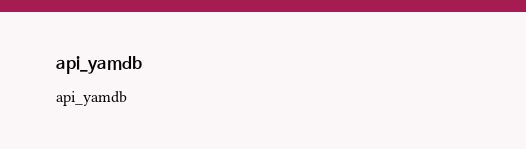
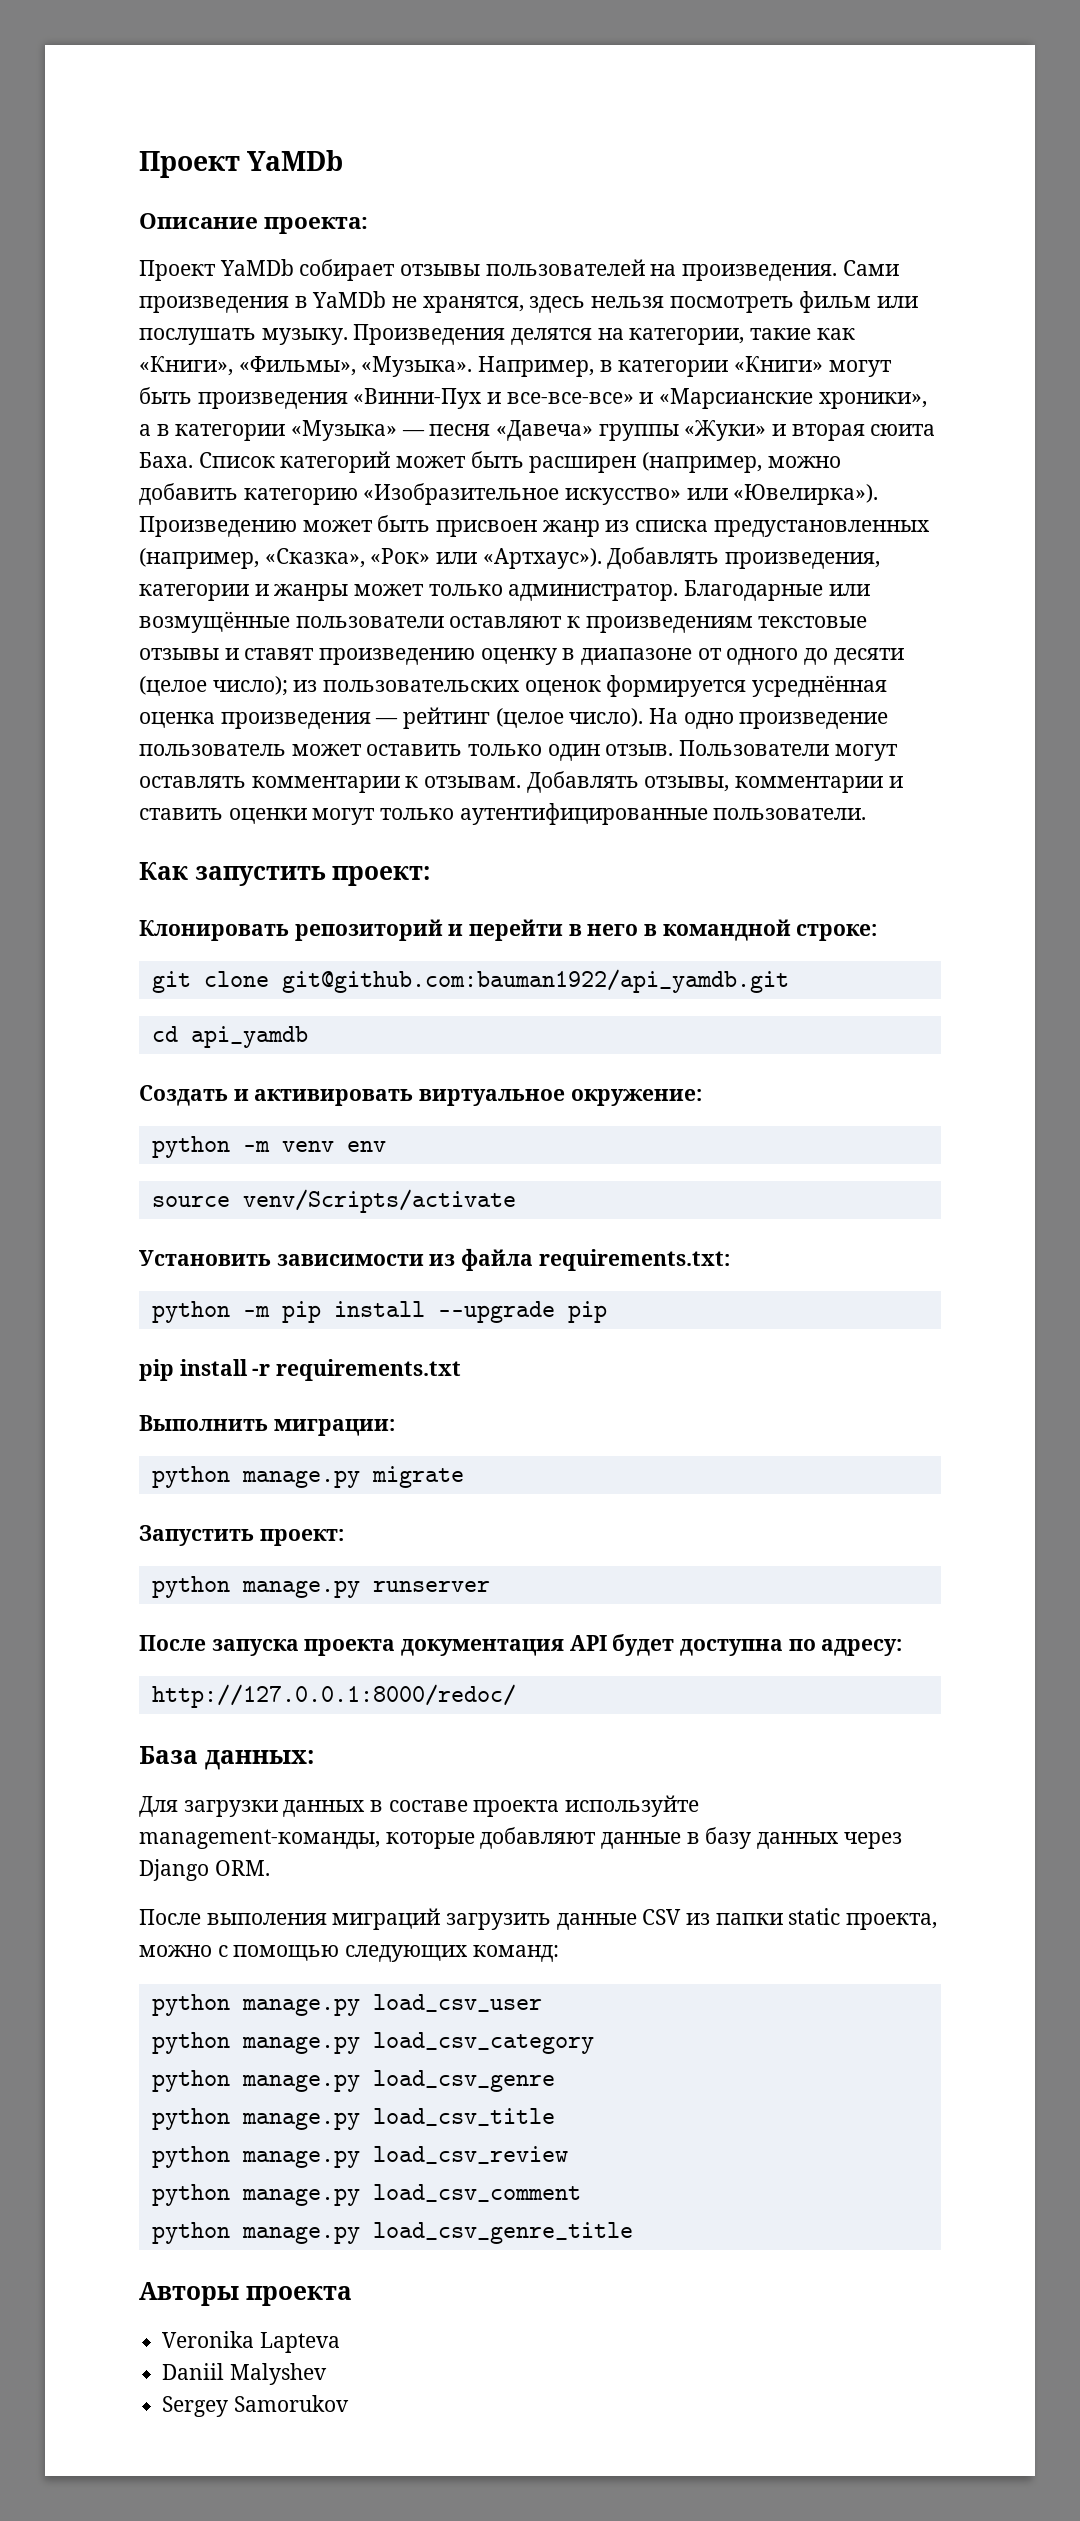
[56,56,142,74] [56,91,127,106] api_yamdb // api_yamdb -> [139,150,344,178] [139,213,369,234] [139,259,899,281] [139,291,919,313] [139,324,855,345] [139,356,892,377] [139,387,927,409] [139,420,936,441] [139,451,841,473] [139,483,879,505] [139,515,930,537] [139,547,881,569] [139,580,870,601] [139,611,868,633] [139,648,904,665] [139,675,888,697] [139,707,889,729] [139,740,898,761] [139,771,903,793] [139,803,867,825] [139,862,431,886] [139,919,878,941] [151,969,789,993] [151,1026,308,1048] [139,1085,702,1106] [151,1136,386,1158] [151,1189,516,1213] [139,1248,730,1271] [151,1301,607,1323] [139,1359,462,1381] [139,1415,395,1436] [151,1466,464,1488] [139,1525,344,1546] [151,1576,490,1598] [139,1634,903,1656] [151,1684,516,1708] [139,1746,314,1770] [139,1795,700,1817] [139,1827,902,1849] [139,1859,270,1881] [139,1908,938,1930] [139,1945,559,1962] [151,1994,542,2016] [151,2032,594,2054] [151,2070,555,2092] [151,2108,555,2130] [151,2146,568,2168] [151,2184,581,2206] [151,2222,633,2244] [139,2282,352,2306] [162,2331,340,2353] [162,2363,327,2385] [162,2395,349,2417] Проект YaMDb // Описание проекта: // Проект YaMDb собирает отзывы пользователей на произведения. Сами произведения в YaMDb не хранятся, здесь нельзя посмотреть фильм или послушать музыку. Произведения делятся на категории, такие как «Книги», «Фильмы», «Музыка». Например, в категории «Книги» могут быть произведения «Винни-Пух и все-все-все» и «Марсианские хроники», а в категории «Музыка» — песня «Давеча» группы «Жуки» и вторая сюита Баха. Список категорий может быть расширен (например, можно добавить категорию «Изобразительное искусство» или «Ювелирка»). Произведению может быть присвоен жанр из списка предустановленных (например, «Сказка», «Рок» или «Артхаус»). Добавлять произведения, категории и жанры может только администратор. Благодарные или возмущённые пользователи оставляют к произведениям текстовые отзывы и ставят произведению оценку в диапазоне от одного до десяти (целое число); из пользовательских оценок формируется усреднённая оценка произведения — рейтинг (целое число). На одно произведение пользователь может оставить только один отзыв. Пользователи могут оставлять комментарии к отзывам. Добавлять отзывы, комментарии и ставить оценки могут только аутентифицированные пользователи. // Как запустить проект: // Клонировать репозиторий и перейти в него в командной строке: // git clone git@github.com:bauman1922/api_yamdb.git // cd api_yamdb // Cоздать и активировать виртуальное окружение: // python -m venv env // source venv/Scripts/activate // Установить зависимости из файла requirements.txt: // python -m pip install --upgrade pip // pip install -r requirements.txt // Выполнить миграции: // python manage.py migrate // Запустить проект: // python manage.py runserver // После запуска проекта документация API будет доступна по адресу: // http://127.0.0.1:8000/redoc/ // База данных: // Для загрузки данных в составе проекта используйте management-команды, которые добавляют данные в базу данных через Django ORM. // После выполения миграций загрузить данные CSV из папки static проекта, можно с помощью следующих команд: // python manage.py load_csv_user // python manage.py load_csv_category // python manage.py load_csv_genre // python manage.py load_csv_title // python manage.py load_csv_review // python manage.py load_csv_comment // python manage.py load_csv_genre_title // Авторы проекта // Veronika Lapteva // Daniil Malyshev // Sergey Samorukov

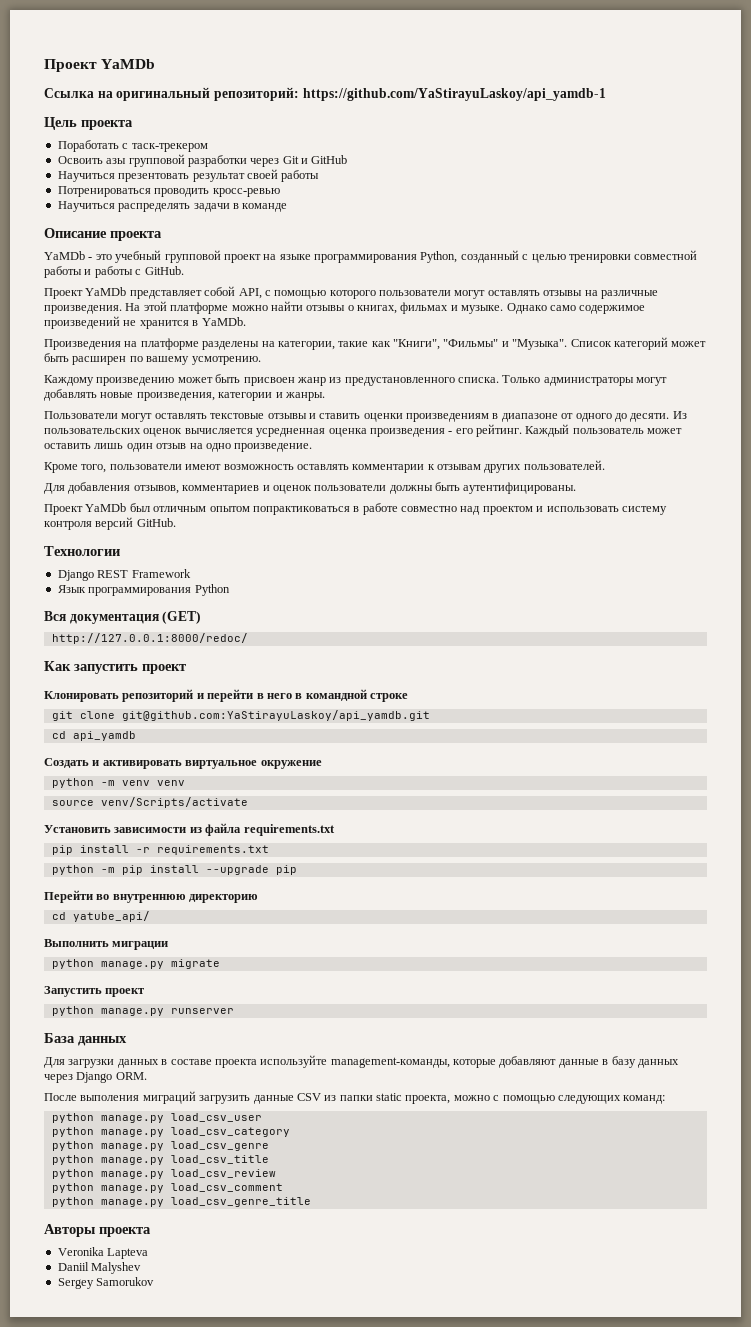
[139,213,369,234] [139,259,899,281] [139,291,919,313] [139,324,855,345] [139,356,892,377] [139,387,927,409] [139,420,936,441] [139,452,193,468] Описание проекта: // Проект YaMDb собирает отзывы пользователей на произведения. Сами произведения в YaMDb не хранятся, здесь нельзя посмотреть фильм или послушать музыку. Произведения делятся на категории, такие как «Книги», «Фильмы», «Музыка». Например, в категории «Книги» могут быть произведения «Винни-Пух и все-все-все» и «Марсианские хроники», а в категории «Музыка» — песня «Давеча» группы «Жуки» и вторая сюита Баха. -> [44,87,606,101] [44,117,133,130] [57,140,208,152] [57,154,348,167] [57,169,320,182] [57,186,280,197] [57,201,288,212] [44,228,162,241] [44,250,698,263] [44,266,184,278] [44,286,658,299] [44,301,646,314] [44,316,246,329] [44,338,568,350] Ссылка на оригинальный репозиторий: https://github.com/YaStirayuLaskoy/api_yamdb-1 // Цель проекта // Поработать с таск-трекером // Освоить азы групповой разработки через Git и GitHub // Научиться презентовать результат своей работы // Потренироваться проводить кросс-ревью // Научиться распределять задачи в команде // Описание проекта // YaMDb - это учебный групповой проект на языке программирования Python, созданный с целью тренировки совместной работы и работы с GitHub. // Проект YaMDb представляет собой API, с помощью которого пользователи могут оставлять отзывы на различные произведения. На этой платформе можно найти отзывы о книгах, фильмах и музыке. Однако само содержимое произведений не хранится в YaMDb. // Произведения на платформе разделены на категории, такие как "Книги", "Фильмы" и "Музыка".
[642,452,841,473] [139,483,879,505] [139,516,297,537] (например, можно добавить категорию «Изобразительное искусство» или «Ювелирка»). Произведению -> [129,356,261,365] [44,375,175,386] по вашему усмотрению. // Каждому произведению
[635,520,930,537] [139,547,881,569] [139,580,870,601] [139,611,868,633] [139,648,557,665] списка предустановленных (например, «Сказка», «Рок» или «Артхаус»). Добавлять произведения, категории и жанры может только администратор. Благодарные или возмущённые пользователи оставляют к произведениям текстовые отзывы и ставят произведению оценку -> [344,375,668,386] [44,389,325,401] [44,411,489,422] предустановленного списка. Только администраторы могут добавлять новые произведения, категории и жанры. // Пользователи могут оставлять текстовые отзывы и ставить оценки произведениям
[833,648,904,665] [139,675,888,697] [139,707,889,729] [139,740,898,761] [139,771,903,793] [139,803,867,825] десяти (целое число); из пользовательских оценок формируется усреднённая оценка произведения — рейтинг (целое число). На одно произведение пользователь может оставить только один отзыв. Пользователи могут оставлять комментарии к отзывам. Добавлять отзывы, комментарии и ставить оценки могут только аутентифицированные пользователи. -> [630,411,687,422] [44,424,683,437] [44,443,313,452] [44,460,605,473] [44,482,577,494] [44,503,667,515] [44,517,176,530] [44,546,120,556] [57,569,191,581] [57,584,230,596] [44,611,202,624] [51,633,248,644] десяти. Из пользовательских оценок вычисляется усредненная оценка произведения - его рейтинг. Каждый пользователь может оставить лишь один отзыв на одно произведение. // Кроме того, пользователи имеют возможность оставлять комментарии к отзывам других пользователей. // Для добавления отзывов, комментариев и оценок пользователи должны быть аутентифицированы. // Проект YaMDb был отличным опытом попрактиковаться в работе совместно над проектом и использовать систему контроля версий GitHub. // Технологии // Django REST Framework // Язык программирования Python // Вся документация (GET) // http://127.0.0.1:8000/redoc/
[332,866,431,886] проект: -> [142,664,186,674] проект
[796,924,878,941] строке: -> [370,693,408,702] строке
[281,969,789,993] git@github.com:bauman1922/api_yamdb.git -> [121,710,430,721] git@github.com:YaStirayuLaskoy/api_yamdb.git
[570,1089,702,1106] окружение: -> [260,760,322,769] окружение
[346,1141,386,1152] env -> [156,780,185,786] venv
[538,1249,730,1271] requirements.txt: -> [243,824,335,836] [51,845,269,855] requirements.txt // pip install -r requirements.txt
[139,1359,462,1381] pip install -r requirements.txt -> [44,890,259,903] [51,911,150,922] Перейти во внутреннюю директорию // cd yatube_api/
[273,1419,395,1436] миграции: -> [112,941,169,950] миграции
[259,1529,344,1546] проект: -> [105,988,145,997] проект
[139,1634,903,1656] [151,1684,516,1708] // После запуска проекта документация API будет доступна по адресу: // http://127.0.0.1:8000/redoc/ -> (234, 1011) none
[204,1750,314,1770] данных: -> [78,1036,127,1046] данных

